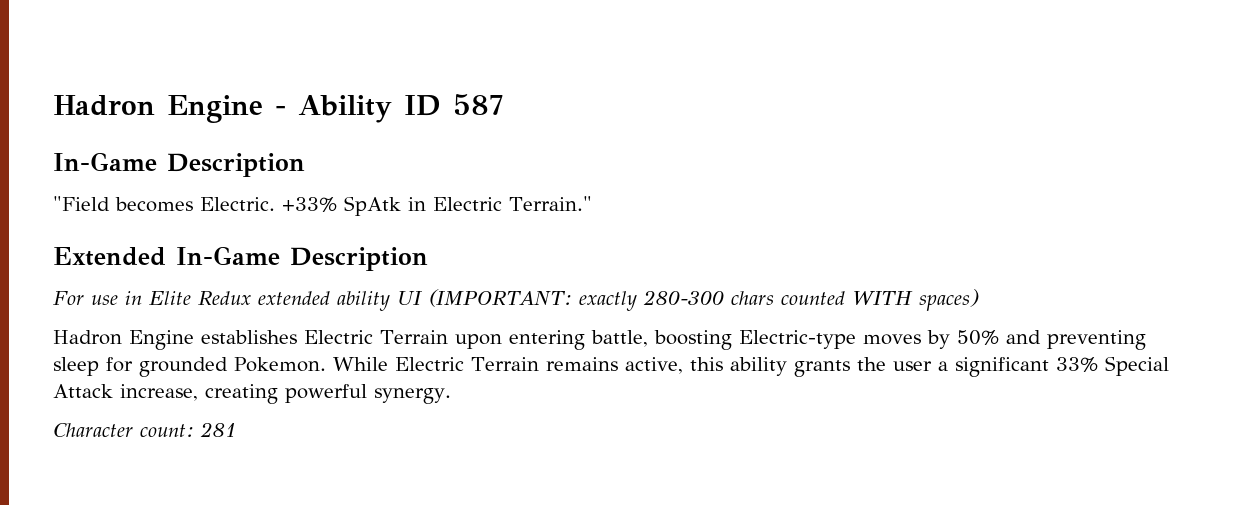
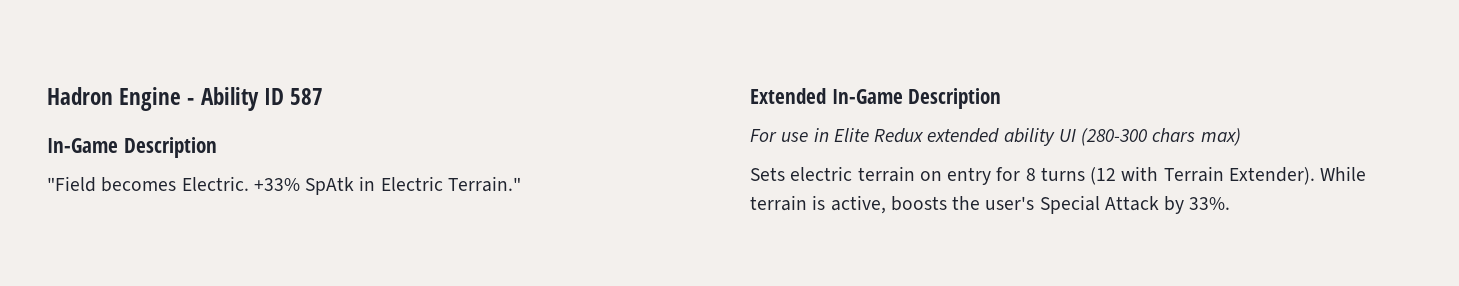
[428,289,979,311] [53,330,1146,350] [53,356,1169,377] [53,384,451,404] [53,422,237,437] (IMPORTANT: exactly 280-300 chars counted WITH spaces) // Hadron Engine establishes Electric Terrain upon entering battle, boosting Electric-type moves by 50% and preventing sleep for grounded Pokemon. While Electric Terrain remains active, this ability grants the user a significant 33% Special Attack increase, creating powerful synergy. // Character count: 281 -> [1081,128,1241,146] [750,166,1367,185] [750,195,1231,214] (280-300 chars max) // Sets electric terrain on entry for 8 turns (12 with Terrain Extender). While terrain is active, boosts the user's Special Attack by 33%.

